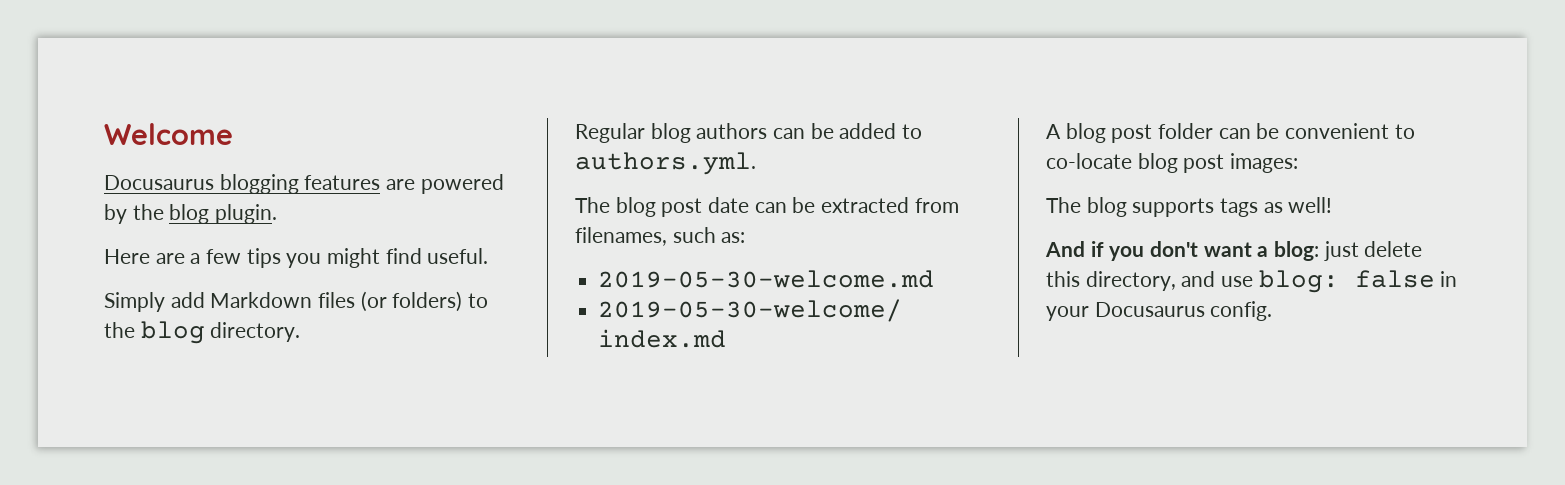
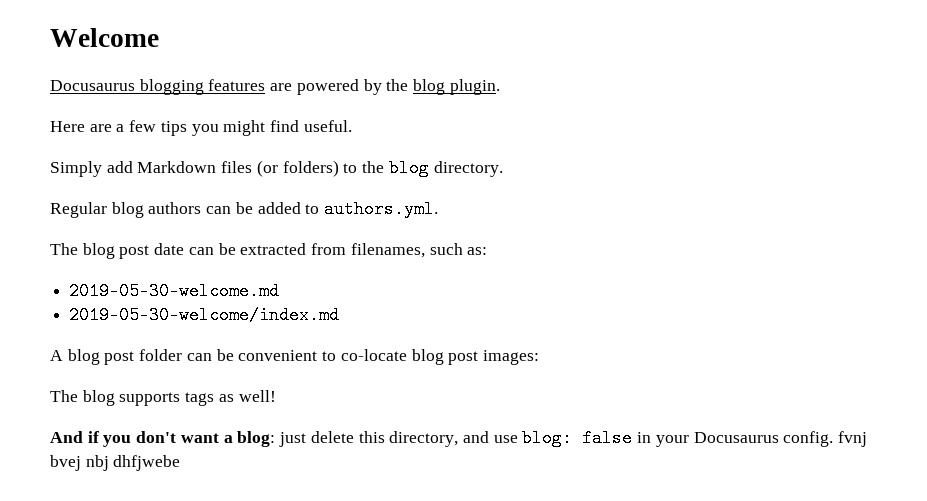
(1273, 311) none -> [838,431,868,447] [50,455,181,471] fvnj bvej nbj dhfjwebe

